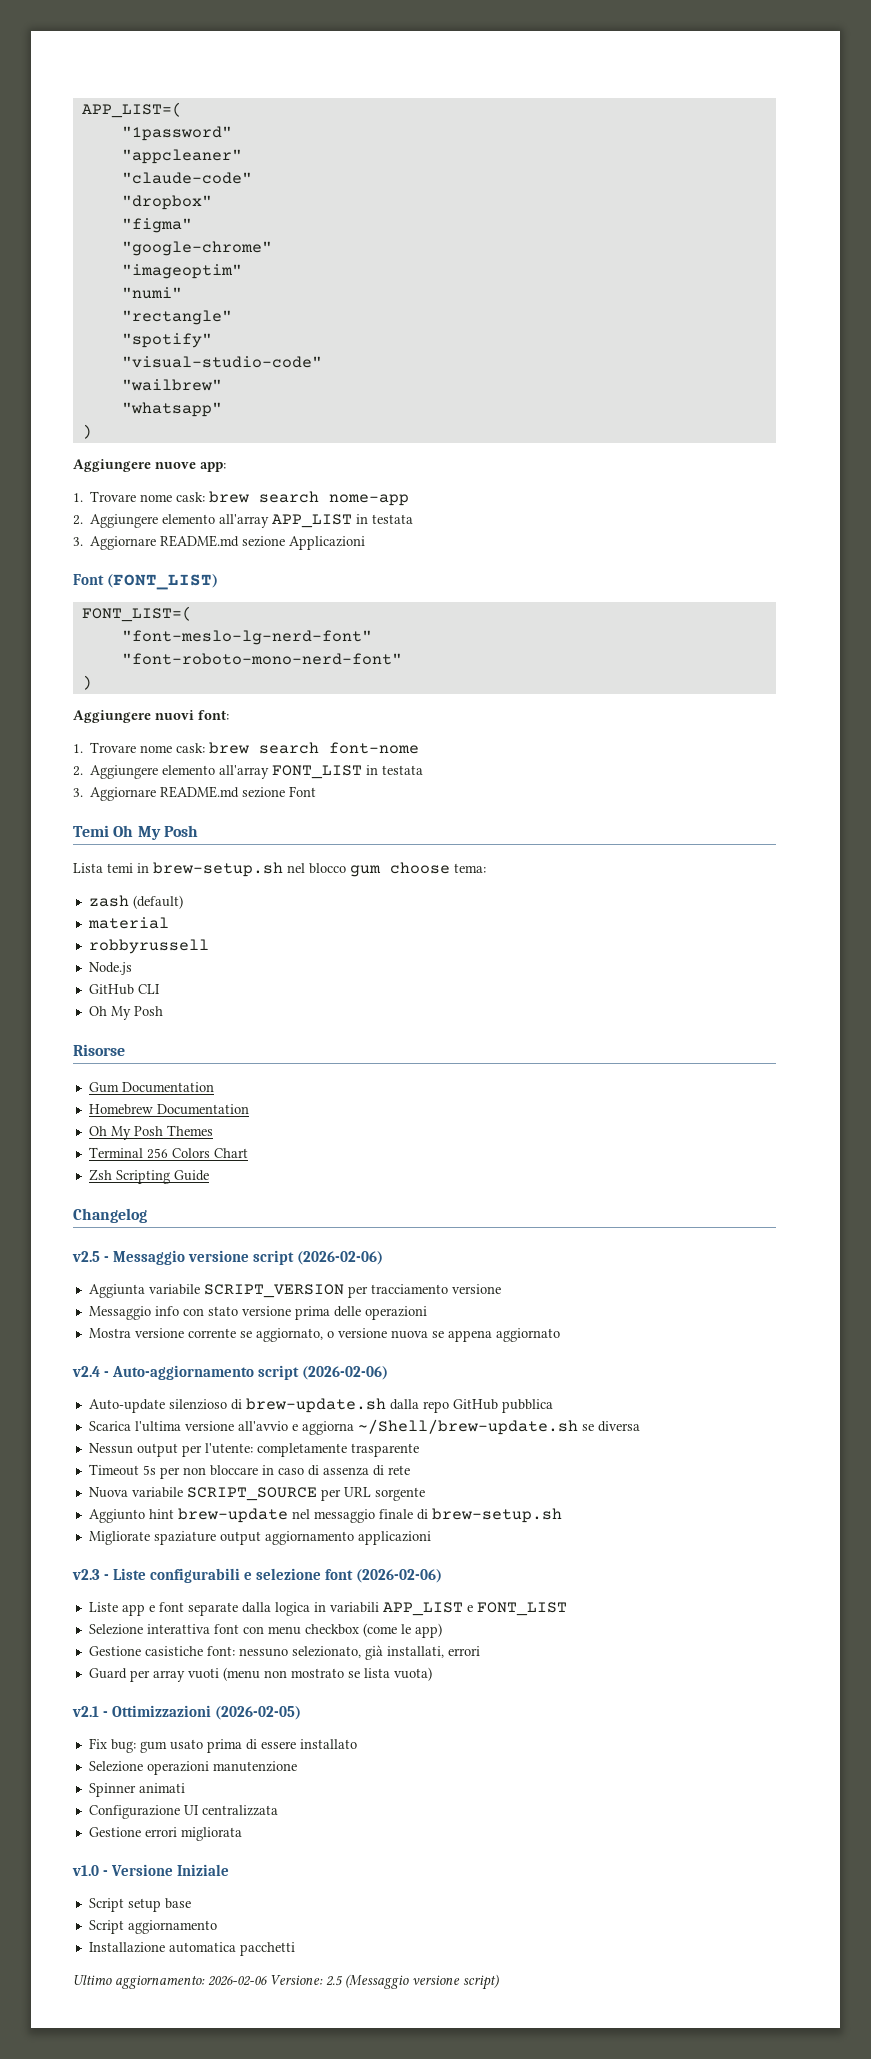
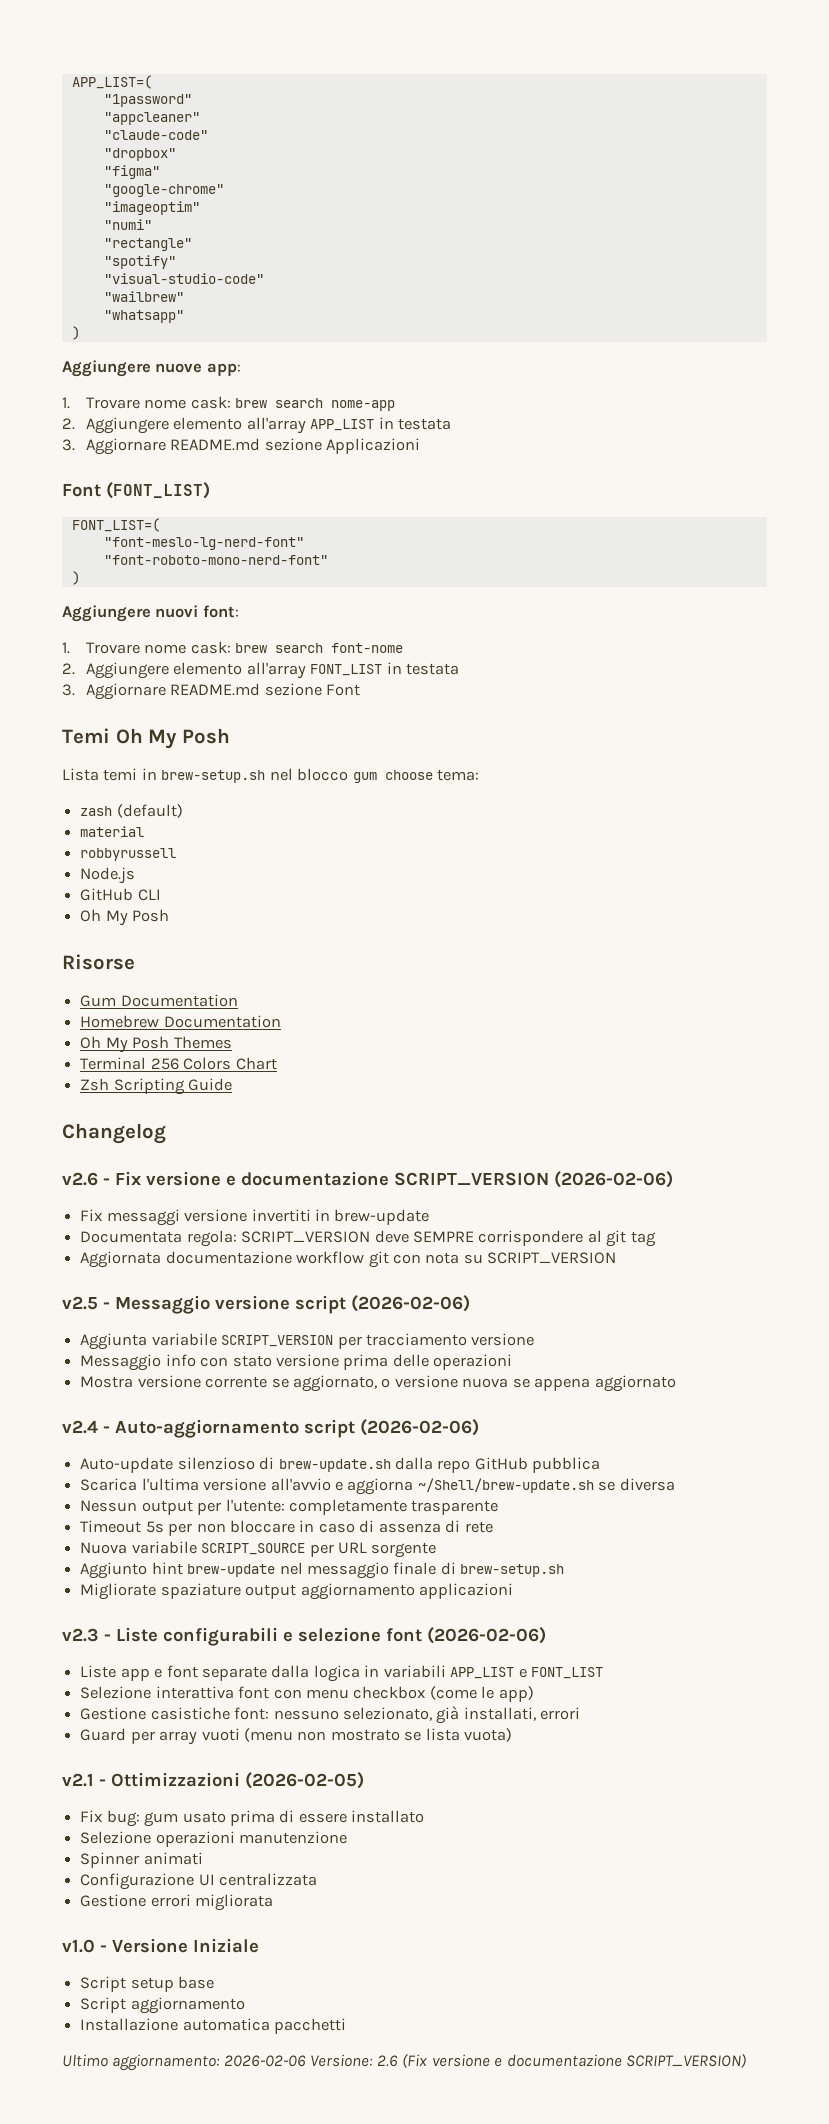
(147, 1215) none -> [62,1171,673,1188] [80,1209,430,1226] [80,1230,656,1247] [80,1251,617,1268] // v2.6 - Fix versione e documentazione SCRIPT_VERSION (2026-02-06) // Fix messaggi versione invertiti in brew-update // Documentata regola: SCRIPT_VERSION deve SEMPRE corrispondere al git tag // Aggiornata documentazione workflow git con nota su SCRIPT_VERSION
[326,1974,499,1990] 2.5 (Messaggio versione script) -> [376,2053,747,2068] 2.6 (Fix versione e documentazione SCRIPT_VERSION)

